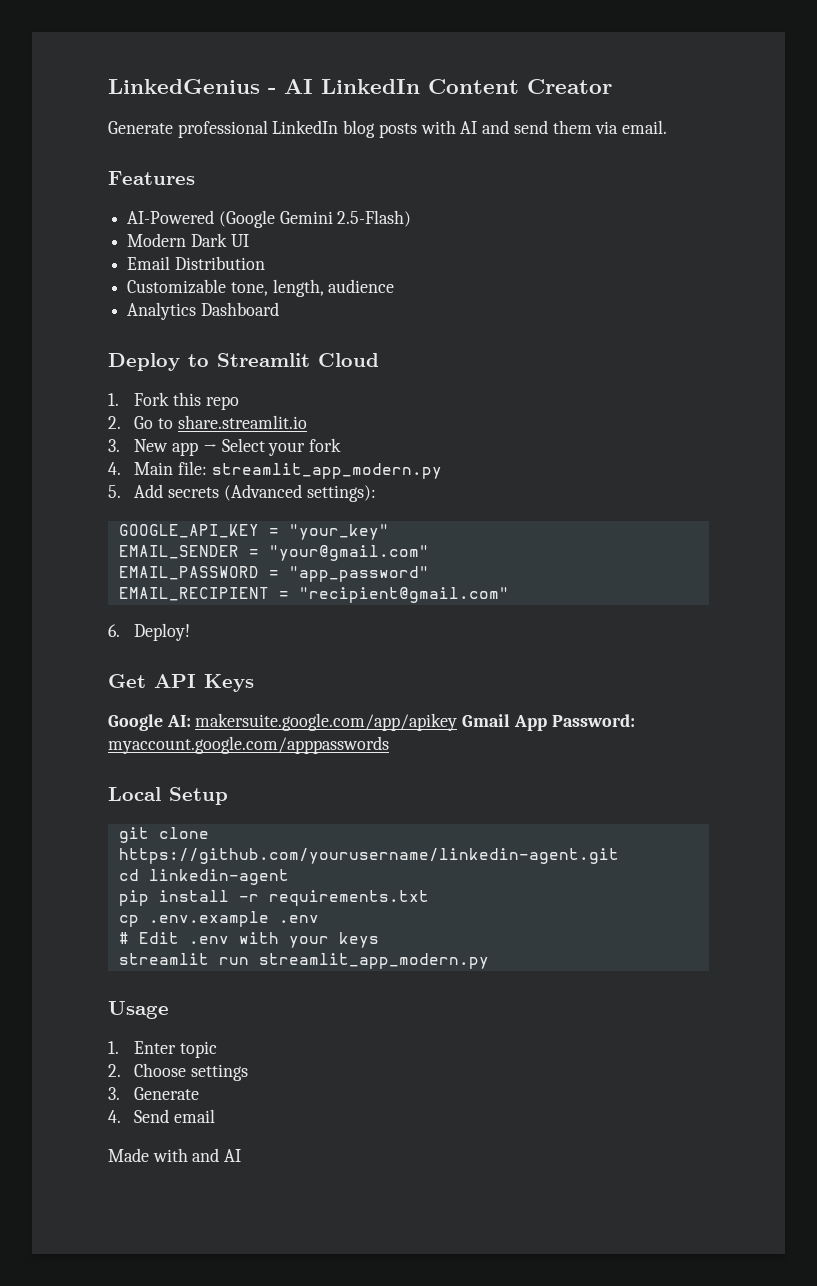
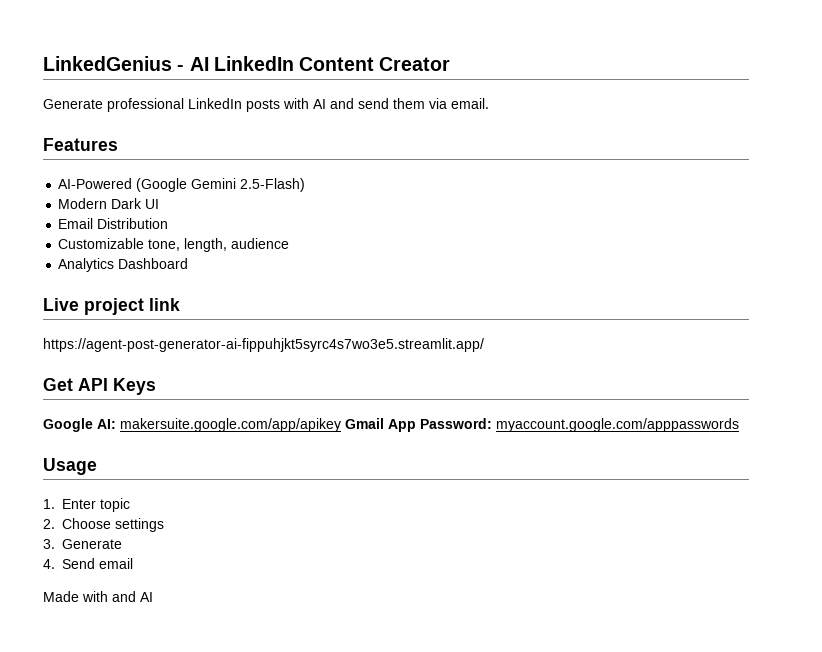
[343,120,376,138] blog -> (242, 103) none
[108,353,379,371] [108,392,239,410] [108,415,307,429] [108,438,341,456] [108,461,442,479] [108,484,376,502] [118,524,389,540] [118,545,429,561] [118,566,429,582] [118,587,509,603] [108,623,191,641] Deploy to Streamlit Cloud // 1. Fork this repo // 2. Go to share.streamlit.io // 3. New app → Select your fork // 4. Main file: streamlit_app_modern.py // 5. Add secrets (Advanced settings): // GOOGLE_API_KEY = "your_key" // EMAIL_SENDER = "your@gmail.com" // EMAIL_PASSWORD = "app_password" // EMAIL_RECIPIENT = "recipient@gmail.com" // 6. Deploy! -> [43,298,180,315] [43,338,484,352] Live project link // https://agent-post-generator-ai-fippuhjkt5syrc4s7wo3e5.streamlit.app/
[108,787,228,805] [118,827,209,843] [118,848,619,864] [118,869,289,885] [118,890,429,906] [118,911,319,927] [118,932,379,948] [118,953,489,969] // Local Setup // git clone https://github.com/yourusername/linkedin-agent.git // cd linkedin-agent // pip install -r requirements.txt // cp .env.example .env // # Edit .env with your keys // streamlit run streamlit_app_modern.py -> (739, 425) none

